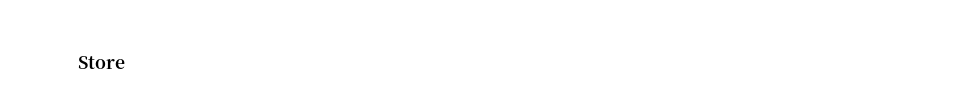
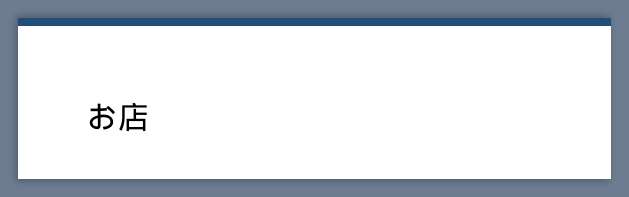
[78,56,125,69] Store -> [87,102,149,132] お店

